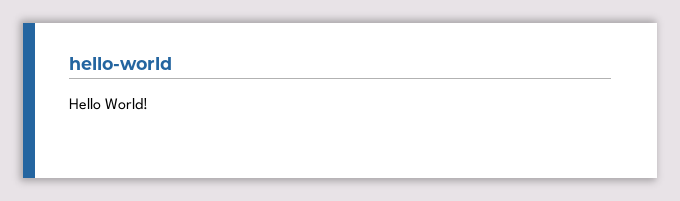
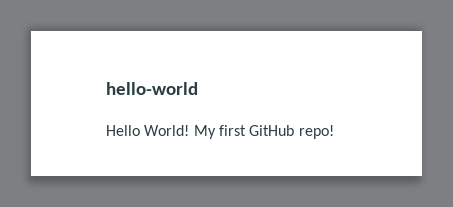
(149, 104) none -> [193,125,334,139] My first GitHub repo!

